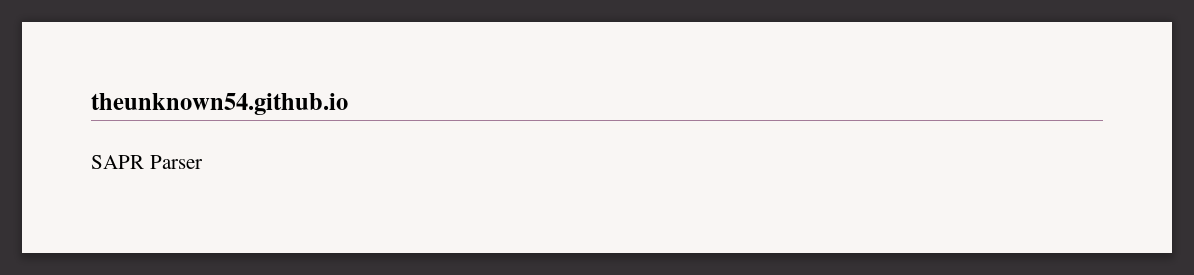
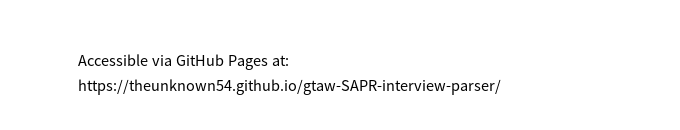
[91,93,348,115] [91,155,203,169] theunknown54.github.io // SAPR Parser -> [78,54,289,70] [78,79,501,95] Accessible via GitHub Pages at: https://theunknown54.github.io/gtaw-SAPR-interview-parser/

